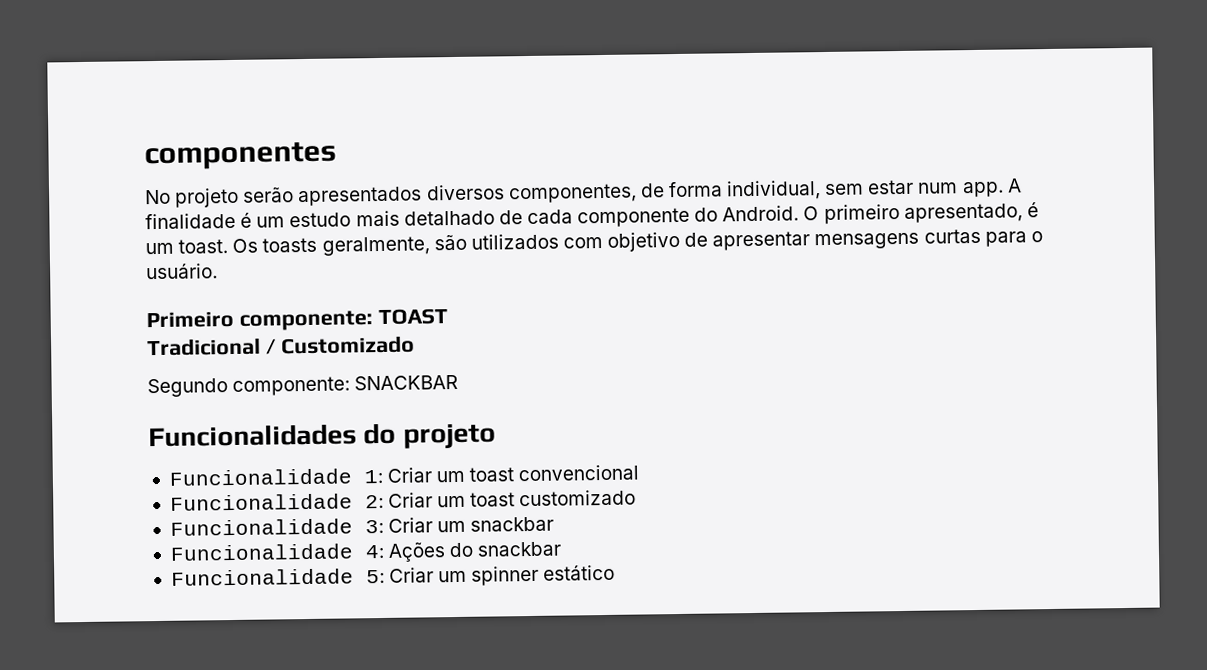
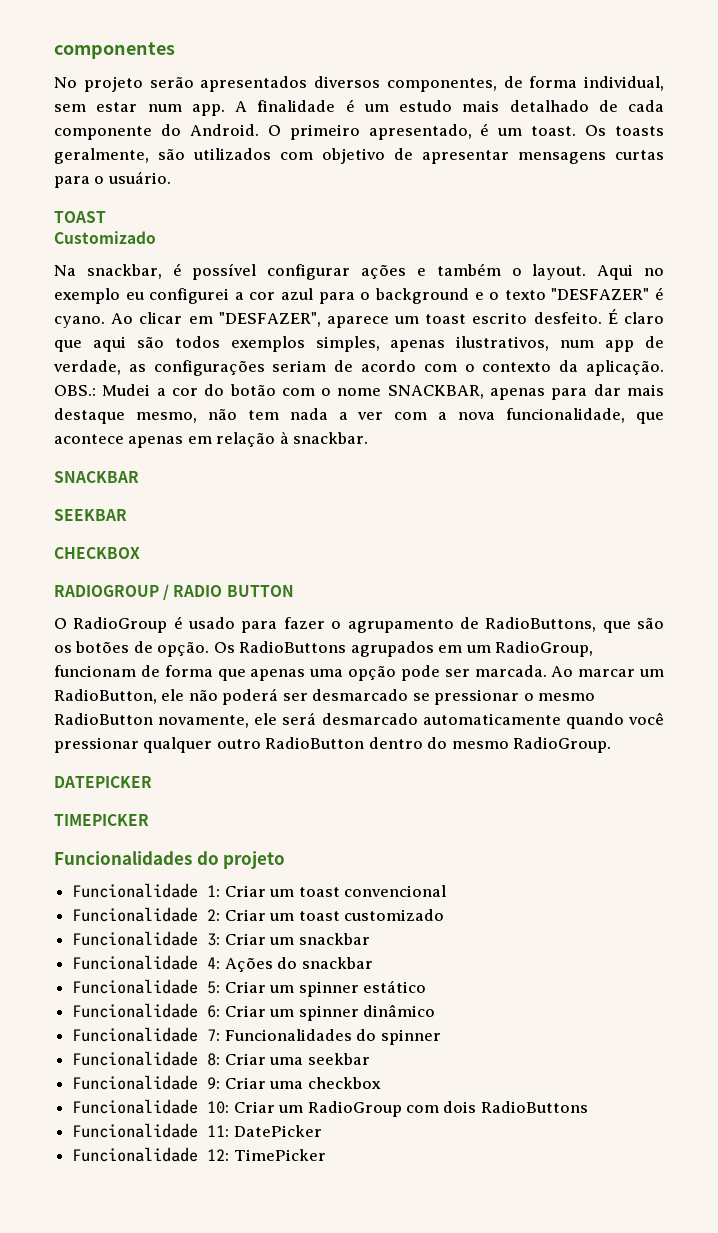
[146,310,373,331] Primeiro componente: -> (171, 177) none
[147,337,277,357] Tradicional / -> (106, 217) none
[147,374,459,398] Segundo componente: SNACKBAR -> [54,263,664,280] [54,287,665,304] [54,309,664,328] [54,336,664,352] [53,360,664,376] [54,384,664,400] [54,408,665,424] [54,431,369,448] [54,471,139,483] [54,509,127,521] [54,547,140,559] [54,584,294,600] [54,616,665,633] [54,641,594,657] [54,665,664,681] [54,688,596,705] [54,712,664,729] [54,737,612,753] [54,776,152,788] [54,814,149,826] Na snackbar, é possível configurar ações e também o layout. Aqui no exemplo eu configurei a cor azul para o background e o texto "DESFAZER" é cyano. Ao clicar em "DESFAZER", aparece um toast escrito desfeito. É claro que aqui são todos exemplos simples, apenas ilustrativos, num app de verdade, as configurações seriam de acordo com o contexto da aplicação. OBS.: Mudei a cor do botão com o nome SNACKBAR, apenas para dar mais destaque mesmo, não tem nada a ver com a nova funcionalidade, que acontece apenas em relação à snackbar. // SNACKBAR // SEEKBAR // CHECKBOX // RADIOGROUP / RADIO BUTTON // O RadioGroup é usado para fazer o agrupamento de RadioButtons, que são os botões de opção. Os RadioButtons agrupados em um RadioGroup, funcionam de forma que apenas uma opção pode ser marcada. Ao marcar um RadioButton, ele não poderá ser desmarcado se pressionar o mesmo RadioButton novamente, ele será desmarcado automaticamente quando você pressionar qualquer outro RadioButton dentro do mesmo RadioGroup. // DATEPICKER // TIMEPICKER
(616, 572) none -> [72,1003,435,1021] [72,1027,441,1045] [72,1051,370,1066] [72,1075,381,1090] [72,1099,588,1117] [72,1123,322,1138] [72,1147,326,1162] // Funcionalidade 6: Criar um spinner dinâmico // Funcionalidade 7: Funcionalidades do spinner // Funcionalidade 8: Criar uma seekbar // Funcionalidade 9: Criar uma checkbox // Funcionalidade 10: Criar um RadioGroup com dois RadioButtons // Funcionalidade 11: DatePicker // Funcionalidade 12: TimePicker

